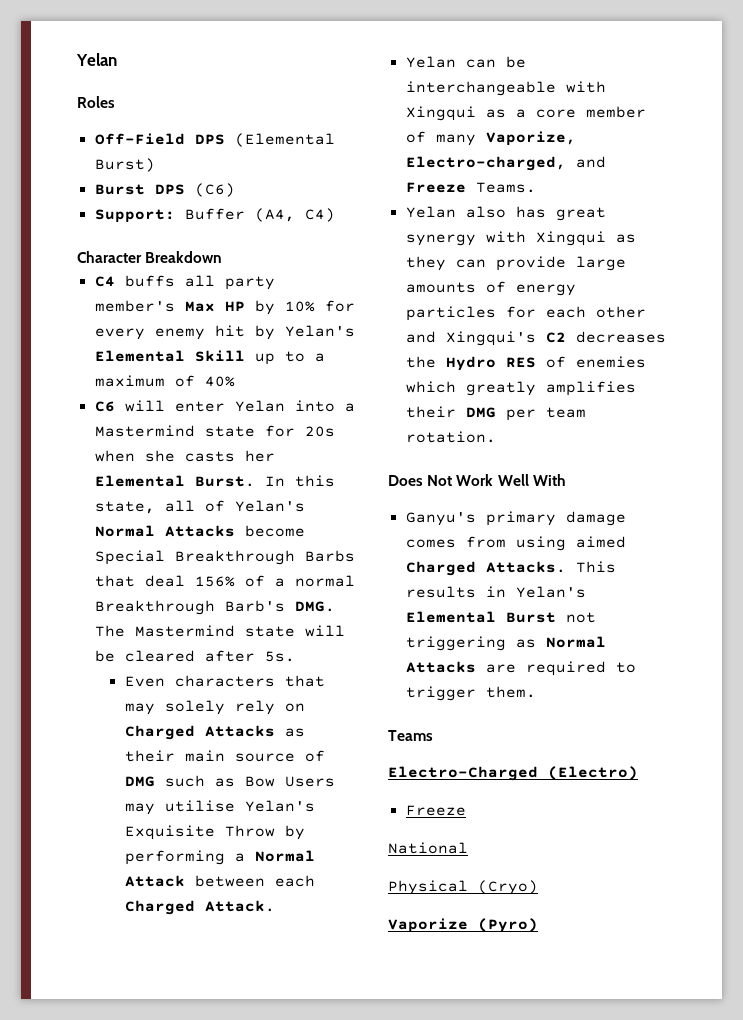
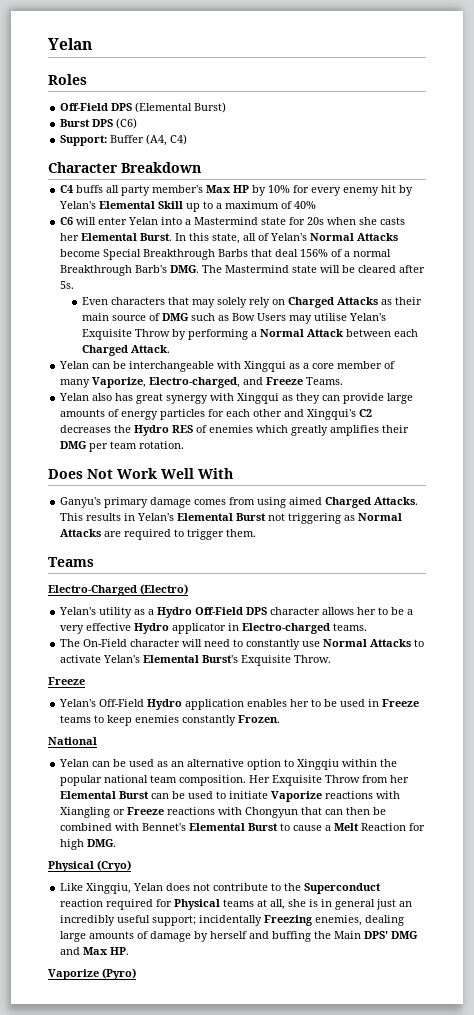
[405,805,466,816] [388,842,468,854] [388,880,538,895] Freeze // National // Physical (Cryo) -> [59,607,414,618] [60,623,368,634] [60,639,425,650] [60,655,332,666] [48,677,85,685] [59,699,420,710] [60,715,281,726] [48,737,97,745] [59,759,398,770] [60,775,410,786] [60,791,401,802] [60,807,387,818] [60,823,426,831] [60,839,117,850] [48,860,131,872] [60,883,382,894] [60,899,413,910] [60,915,405,926] [60,931,419,942] [60,947,130,955] Yelan's utility as a Hydro Off-Field DPS character allows her to be a very effective Hydro applicator in Electro-charged teams. // The On-Field character will need to constantly use Normal Attacks to activate Yelan's Elemental Burst's Exquisite Throw. // Freeze // Yelan's Off-Field Hydro application enables her to be used in Freeze teams to keep enemies constantly Frozen. // National // Yelan can be used as an alternative option to Xingqiu within the popular national team composition. Her Exquisite Throw from her Elemental Burst can be used to initiate Vaporize reactions with Xiangling or Freeze reactions with Chongyun that can then be combined with Bennet's Elemental Burst to cause a Melt Reaction for high DMG. // Physical (Cryo) // Like Xingqiu, Yelan does not contribute to the Superconduct reaction required for Physical teams at all, she is in general just an incredibly useful support; incidentally Freezing enemies, dealing large amounts of damage by herself and buffing the Main DPS' DMG and Max HP.

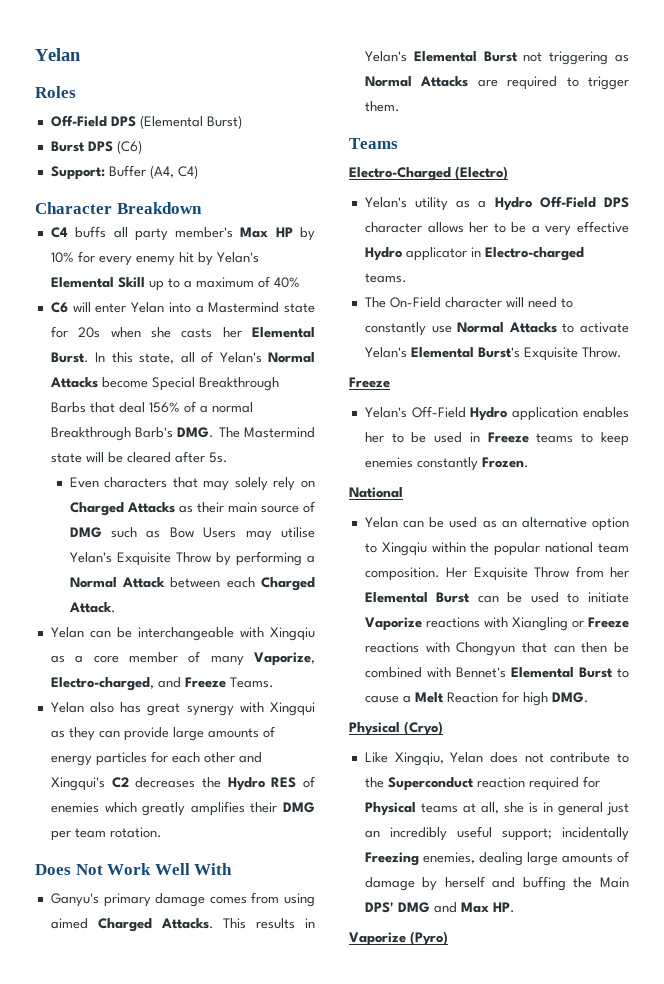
[244,361,287,372] Xingqui -> [270,627,315,641] Xingqiu

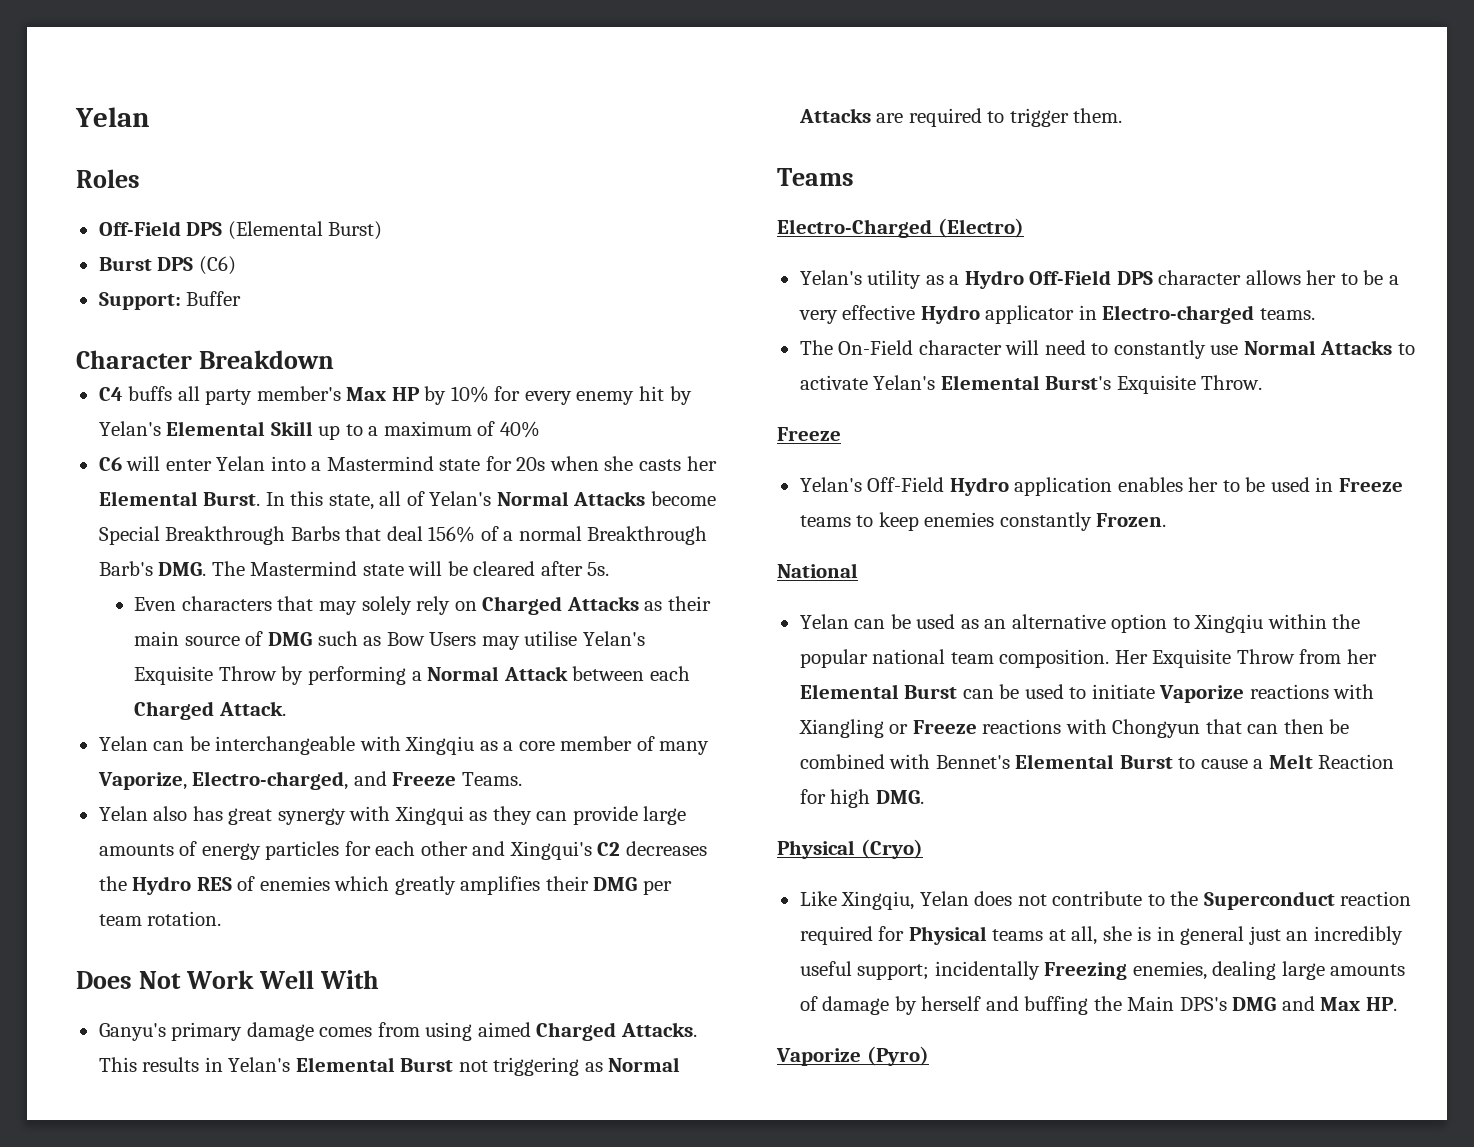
[149,165,198,179] (A4, C4) -> (242, 298) none
[364,902,394,913] DPS' -> [1179,997,1227,1011] DPS's

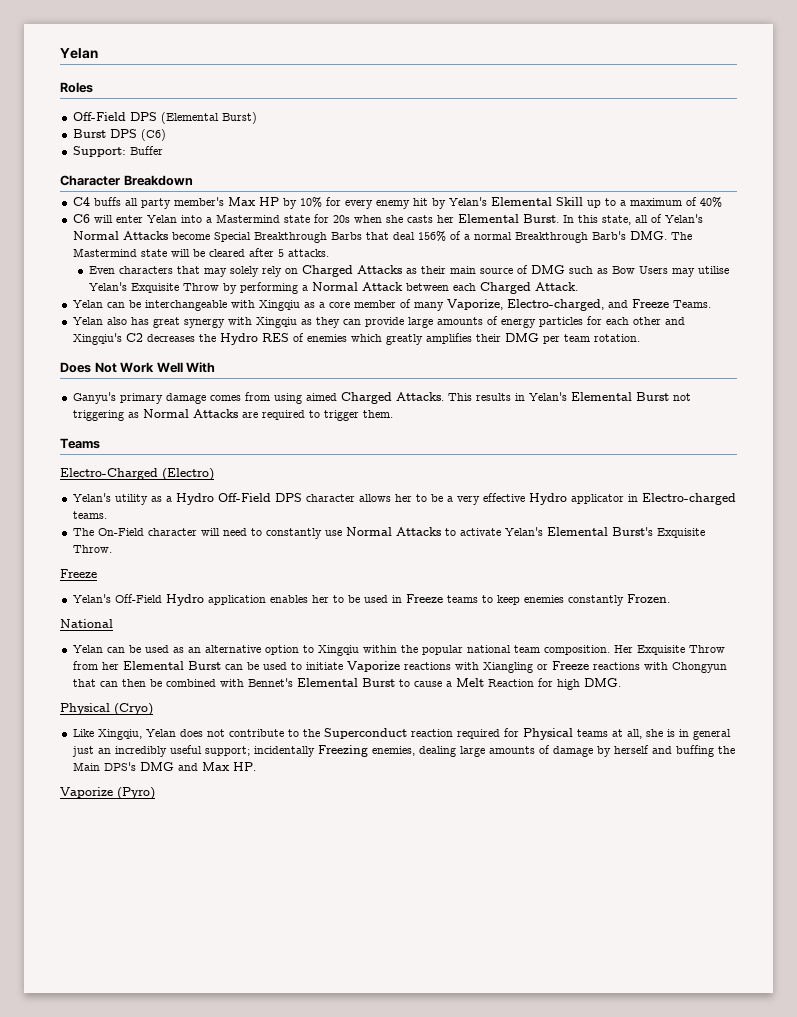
[587,562,610,576] 5s. -> [277,249,329,257] 5 attacks.
[394,806,464,825] Xingqui -> [255,317,297,328] Xingqiu
[509,841,592,860] Xingqui's -> [72,333,122,345] Xingqiu's

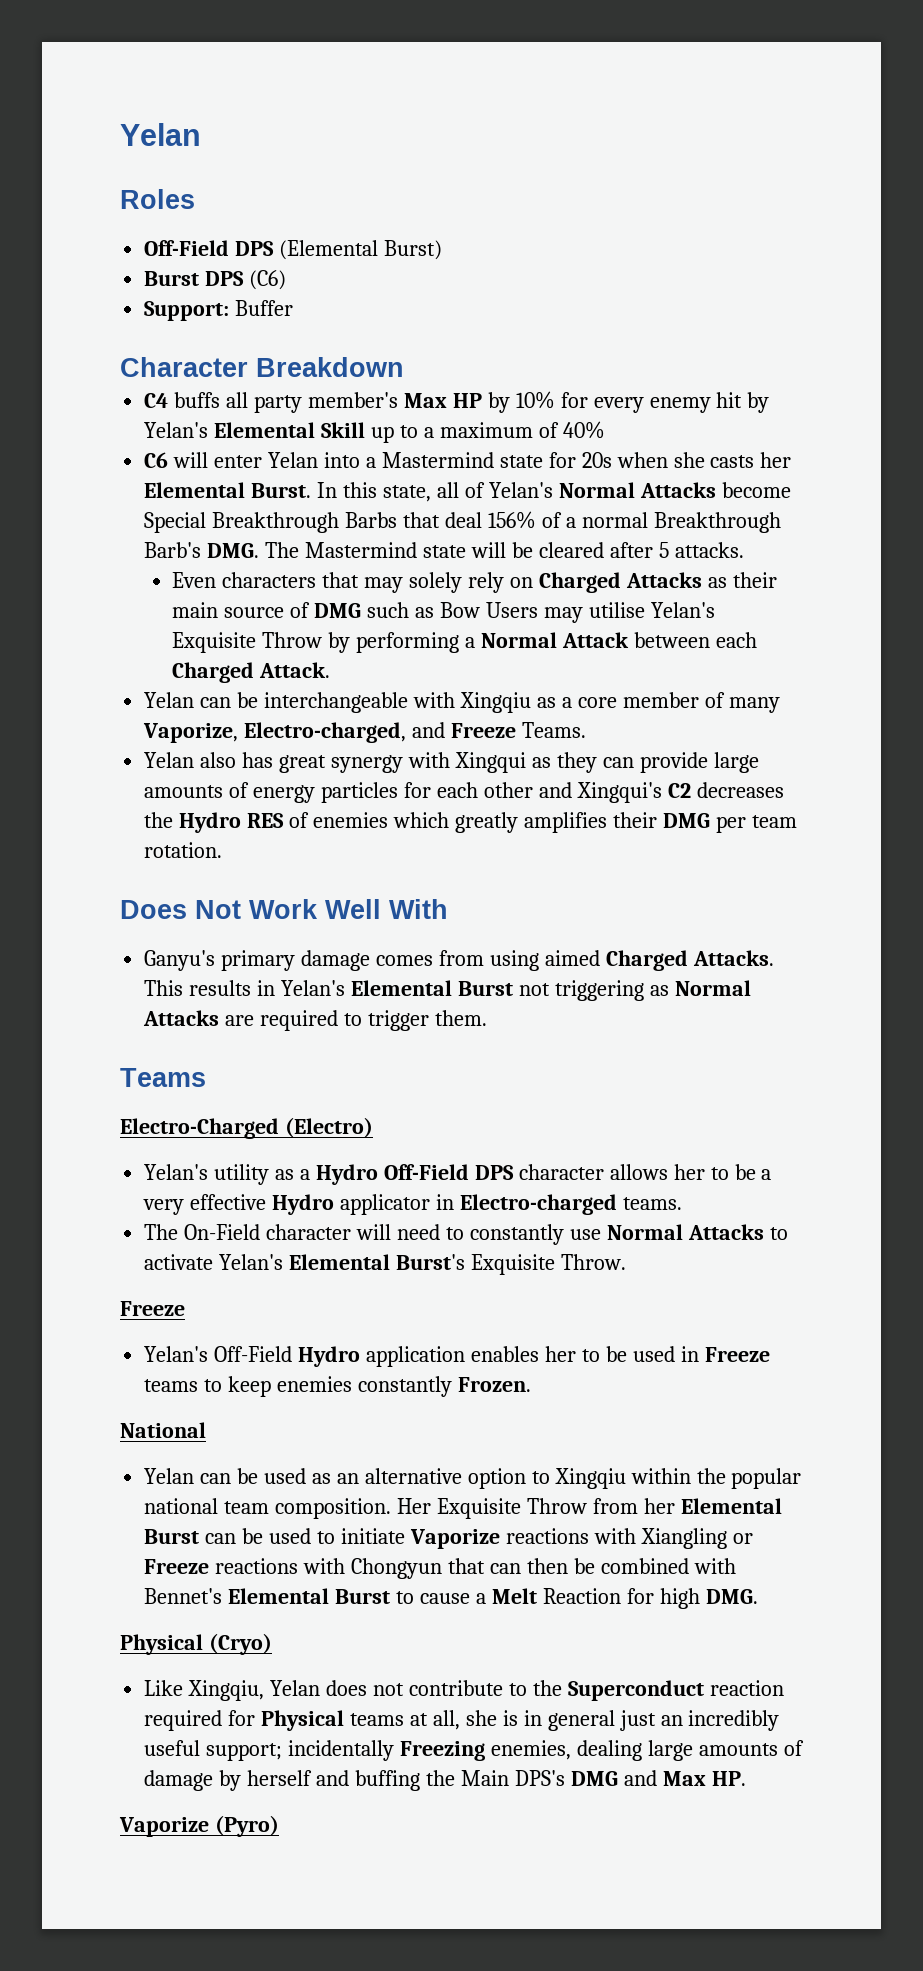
[255,317,297,328] Xingqiu -> [454,752,526,773] Xingqui
[72,333,122,345] Xingqiu's -> [576,782,662,803] Xingqui's

